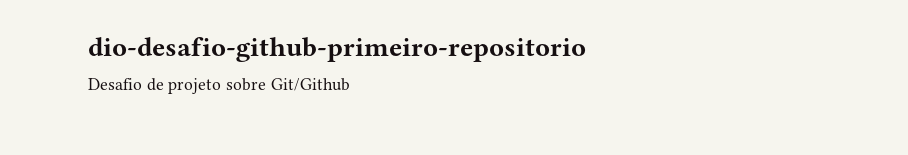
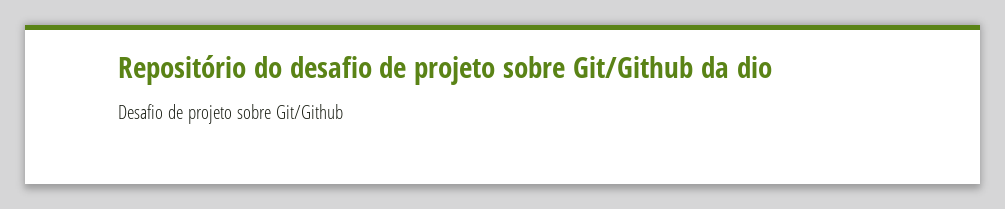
[88,37,586,62] dio-desafio-github-primeiro-repositorio -> [118,55,772,85] Repositório do desafio de projeto sobre Git/Github da dio

